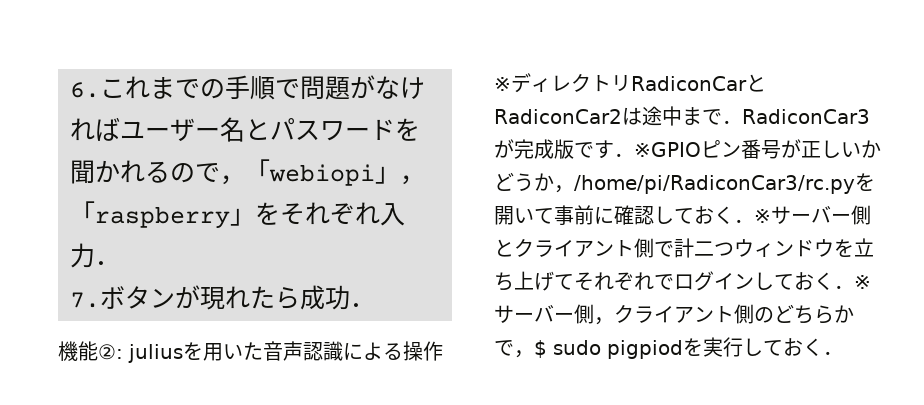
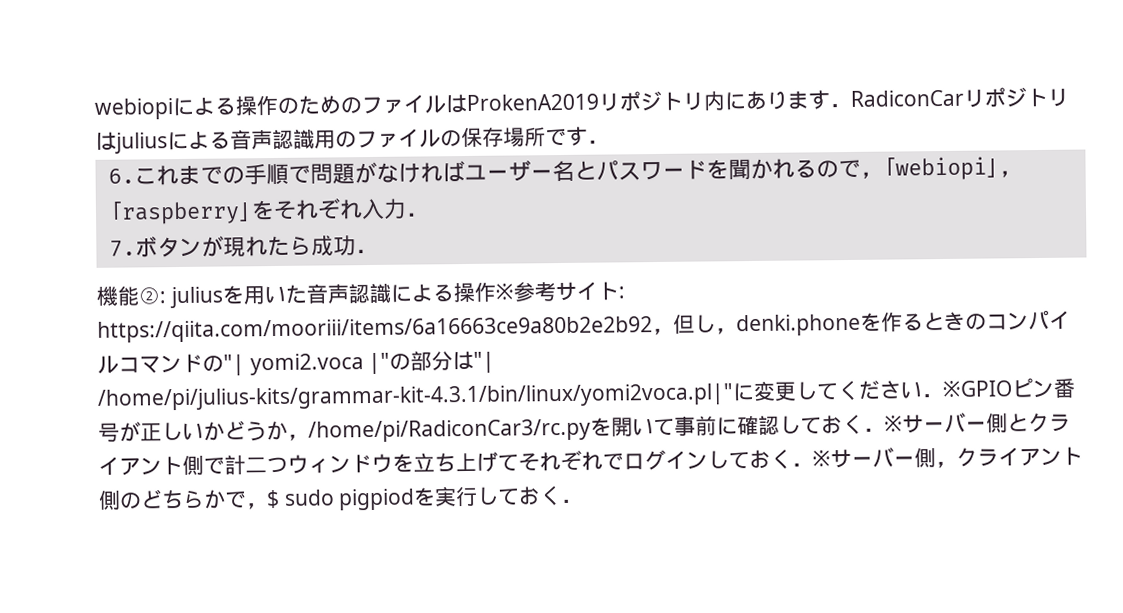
(70, 90) none -> [94,87,1069,120] [95,126,609,154] webiopiによる操作のためのファイルはProkenA2019リポジトリ内にあります．RadiconCarリポジトリはjuliusによる音声認識用のファイルの保存場所です． //
[511,73,766,93] [494,106,870,126] [494,139,614,159] ディレクトリRadiconCarとRadiconCar2は途中まで．RadiconCar3が完成版です -> [512,281,625,302] [97,309,1071,343] [97,350,496,376] [97,380,922,411] 参考サイト: https://qiita.com/mooriii/items/6a16663ce9a80b2e2b92，但し，denki.phoneを作るときのコンパイルコマンドの"| yomi2.voca |"の部分は"| /home/pi/julius-kits/grammar-kit-4.3.1/bin/linux/yomi2voca.pl|"に変更してください

